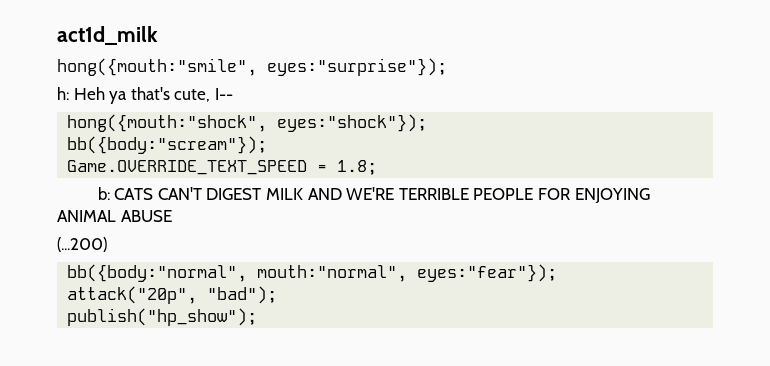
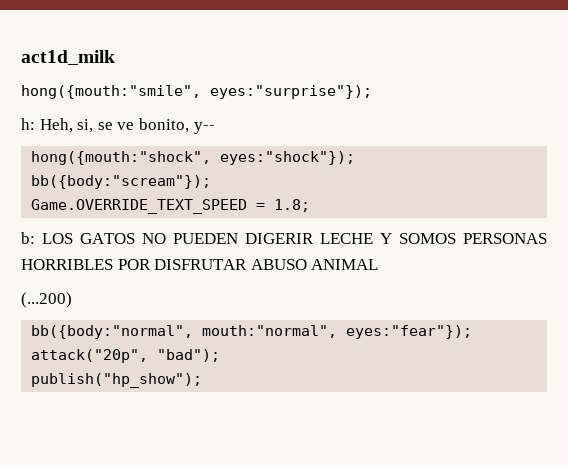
[73,87,233,104] Heh ya that's cute, I-- -> [39,118,215,134] Heh, si, se ve bonito, y--
[114,187,650,203] CATS CAN'T DIGEST MILK AND WE'RE TERRIBLE PEOPLE FOR ENJOYING -> [42,233,547,244] [21,259,307,270] LOS GATOS NO PUEDEN DIGERIR LECHE Y SOMOS PERSONAS HORRIBLES POR DISFRUTAR ABUSO
[120,210,172,222] ABUSE -> (379, 264) none

